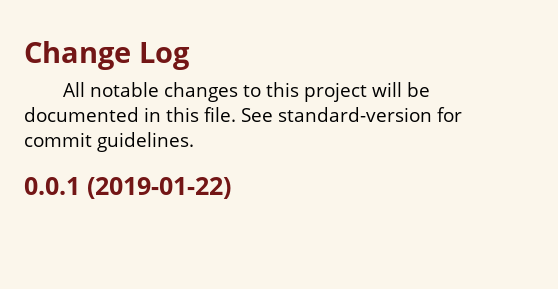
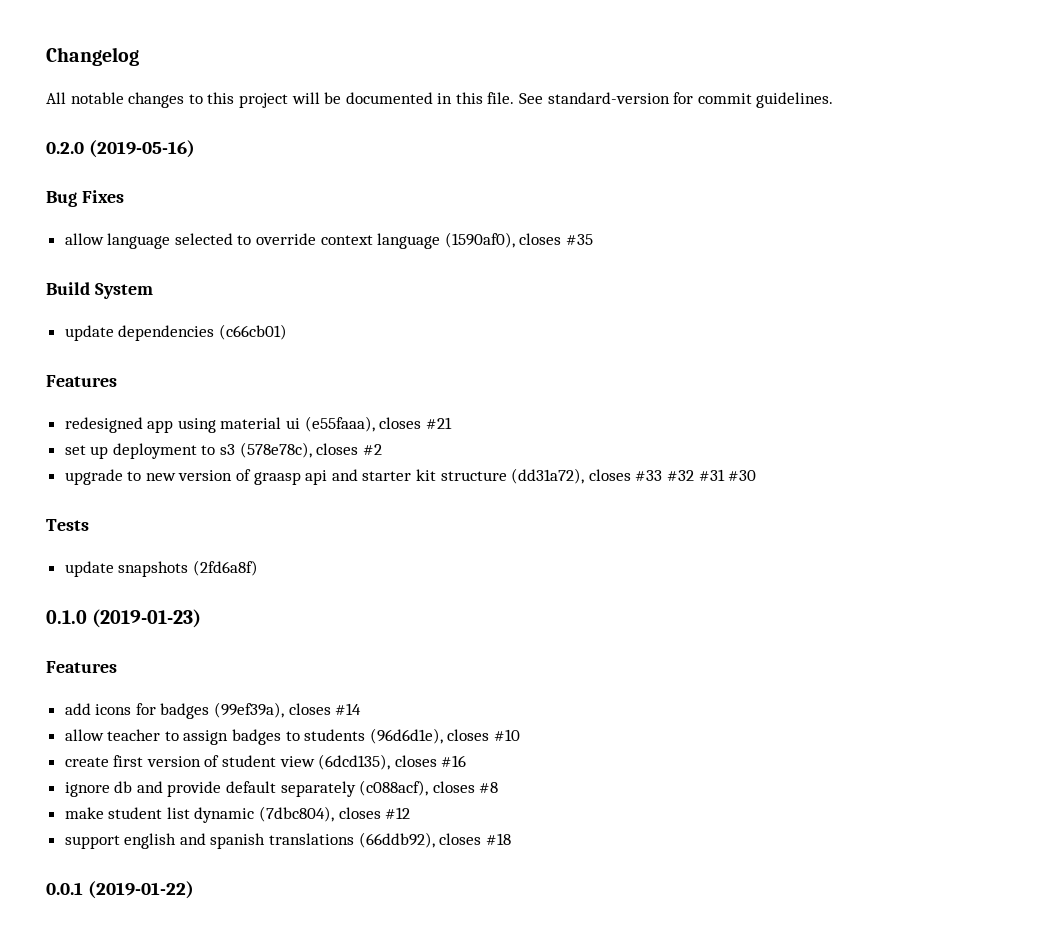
[24,41,190,70] Change Log -> [46,47,139,66] Changelog
(194, 142) none -> [46,140,195,158] [46,190,124,207] [64,232,594,249] [46,282,153,299] [64,324,287,341] [46,375,117,387] [64,416,452,433] [64,442,382,459] [64,468,757,485] [46,519,89,531] [64,560,258,577] [46,609,202,628] [46,661,117,673] [64,702,362,719] [64,728,521,745] [64,754,467,770] [64,780,499,797] [64,806,411,823] [64,832,511,849] // 0.2.0 (2019-05-16) // Bug Fixes // allow language selected to override context language (1590af0), closes #35 // Build System // update dependencies (c66cb01) // Features // redesigned app using material ui (e55faaa), closes #21 // set up deployment to s3 (578e78c), closes #2 // upgrade to new version of graasp api and starter kit structure (dd31a72), closes #33 #32 #31 #30 // Tests // update snapshots (2fd6a8f) // 0.1.0 (2019-01-23) // Features // add icons for badges (99ef39a), closes #14 // allow teacher to assign badges to students (96d6d1e), closes #10 // create first version of student view (6dcd135), closes #16 // ignore db and provide default separately (c088acf), closes #8 // make student list dynamic (7dbc804), closes #12 // support english and spanish translations (66ddb92), closes #18

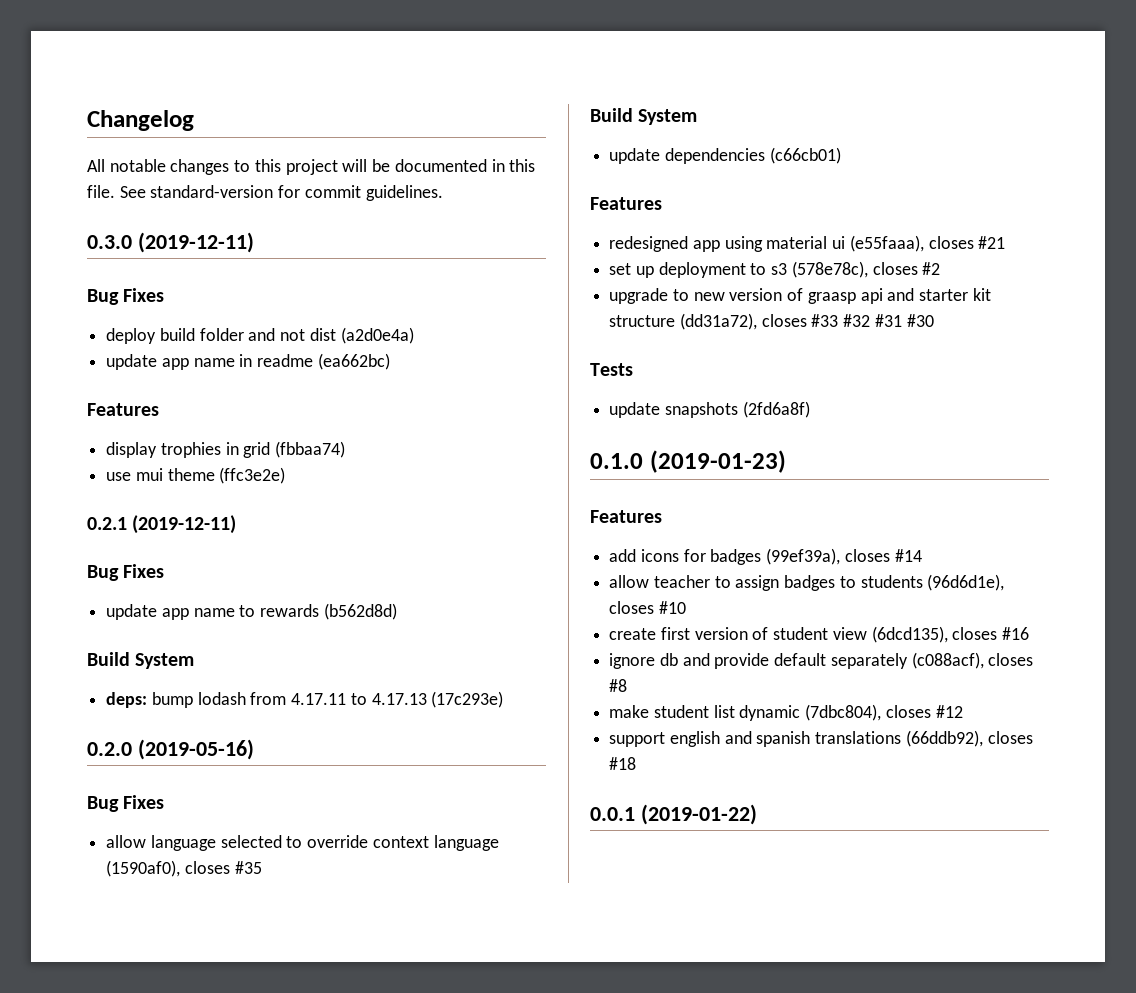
(834, 100) none -> [87,232,254,253] [87,288,165,305] [106,327,414,344] [106,353,390,370] [87,403,159,416] [106,441,346,458] [106,467,286,484] [87,515,237,534] [87,564,165,581] [106,603,397,620] [87,652,195,669] [106,691,504,708] // 0.3.0 (2019-12-11) // Bug Fixes // deploy build folder and not dist (a2d0e4a) // update app name in readme (ea662bc) // Features // display trophies in grid (fbbaa74) // use mui theme (ffc3e2e) // 0.2.1 (2019-12-11) // Bug Fixes // update app name to rewards (b562d8d) // Build System // deps: bump lodash from 4.17.11 to 4.17.13 (17c293e)

